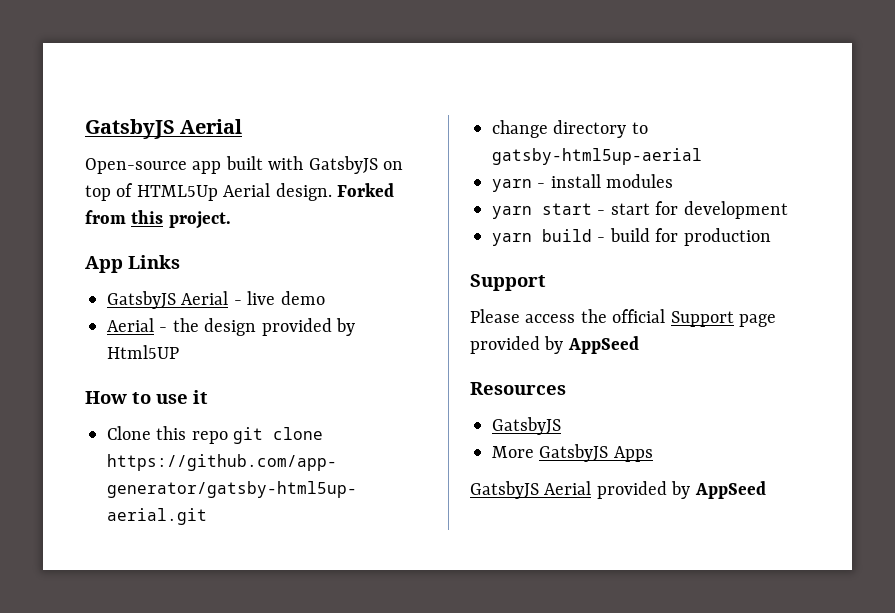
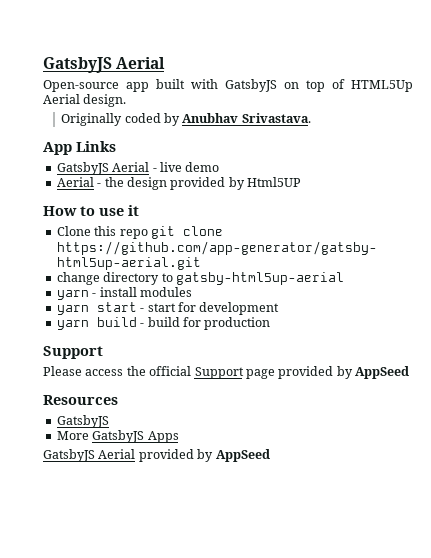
[337,183,394,197] [85,210,231,229] Forked from this project. -> [61,113,311,126] // Originally coded by Anubhav Srivastava.

